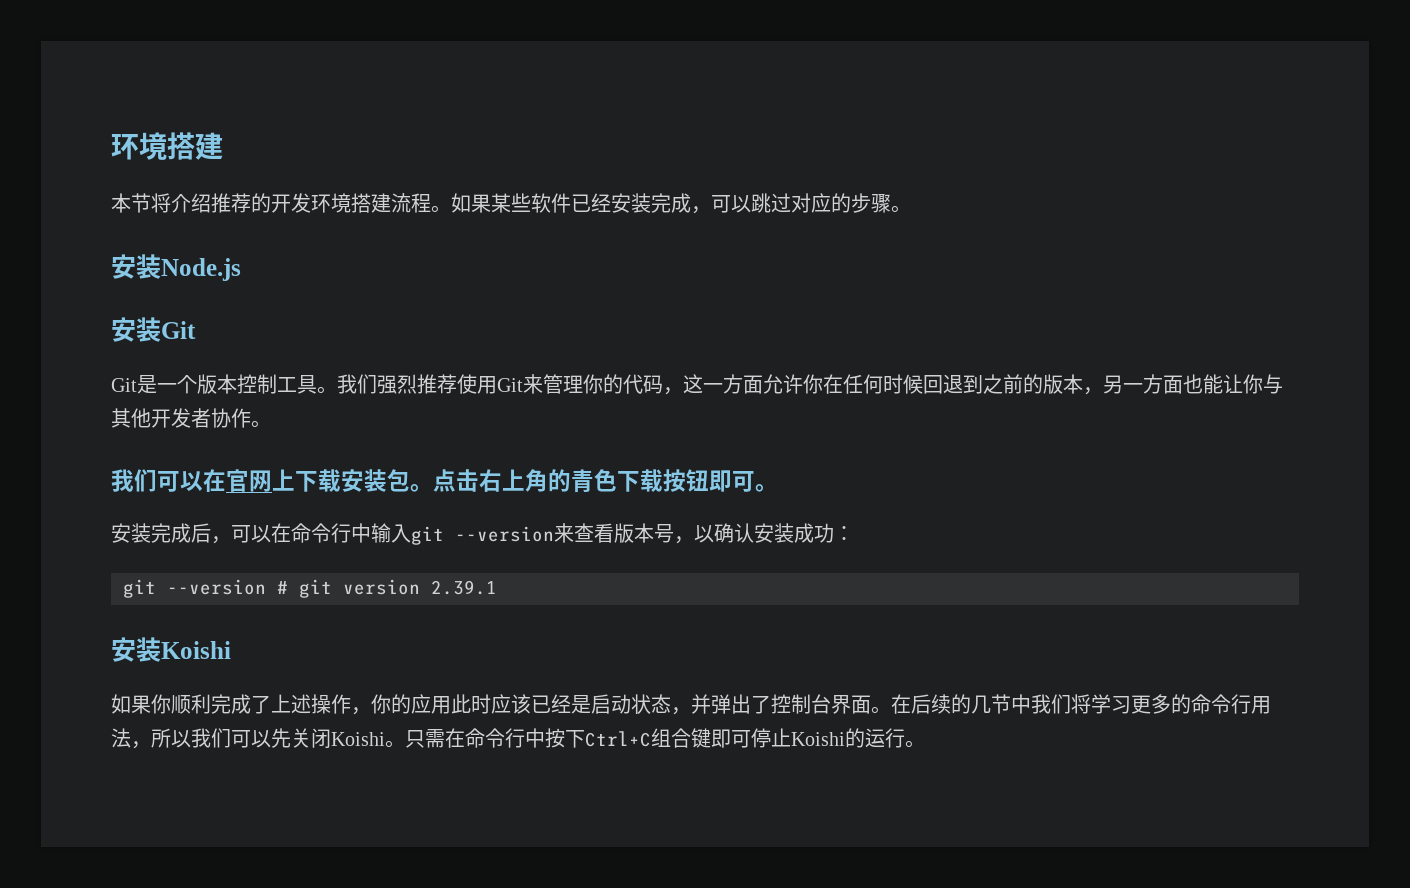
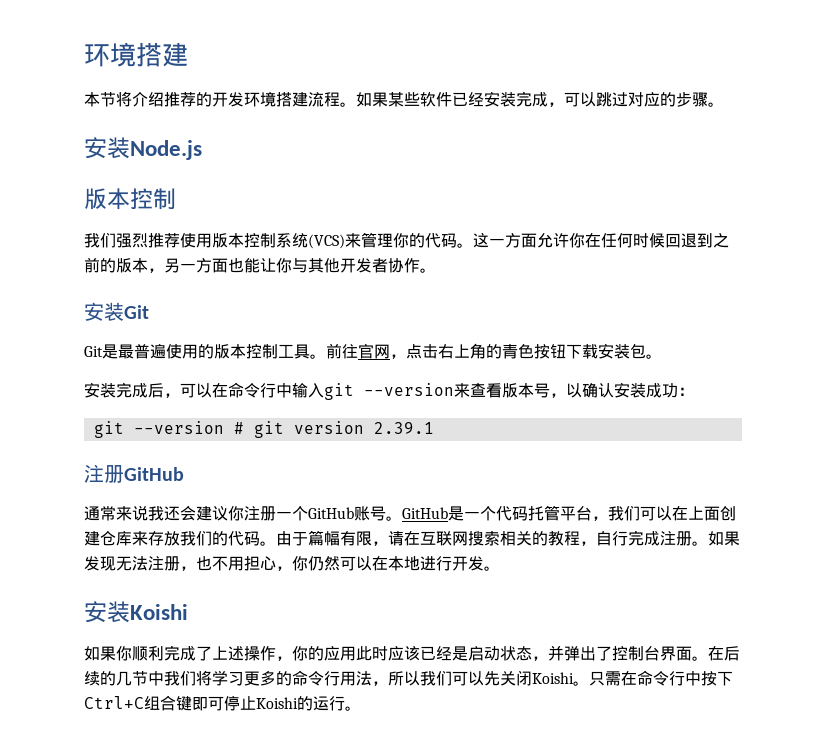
[111,317,196,342] [111,374,337,394] 安装Git // Git是一个版本控制工具。 -> [84,188,176,210] 版本控制 //
[497,378,523,392] Git -> [212,233,345,249] 版本控制系统(VCS)
[663,387,683,395] ， -> [457,243,473,248] 。
[111,469,433,492] 我们可以在官网上下载安装包。 -> [84,302,149,321] [84,343,406,359] 安装Git // Git是最普遍使用的版本控制工具。前往官网，
[617,469,755,492] 下载按钮即可 -> [534,343,646,359] 按钮下载安装包
(497, 587) none -> [84,464,184,483] [84,505,736,521] [84,530,740,546] [84,556,500,571] // 注册GitHub // 通常来说我还会建议你注册一个GitHub账号。GitHub是一个代码托管平台，我们可以在上面创建仓库来存放我们的代码。由于篇幅有限，请在互联网搜索相关的教程，自行完成注册。如果发现无法注册，也不用担心，你仍然可以在本地进行开发。

